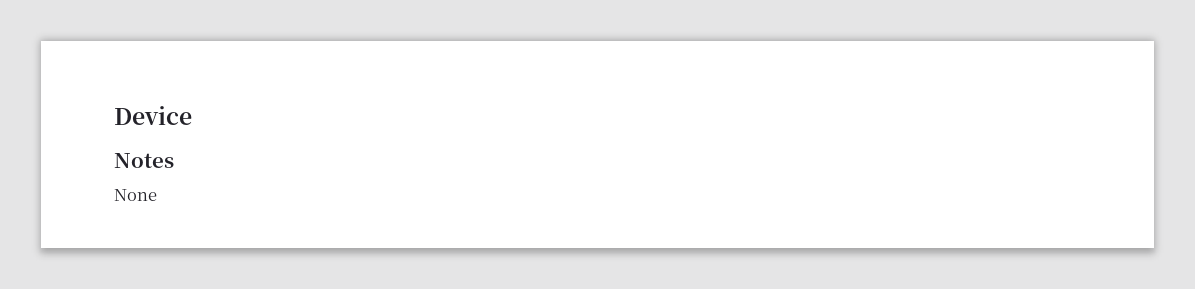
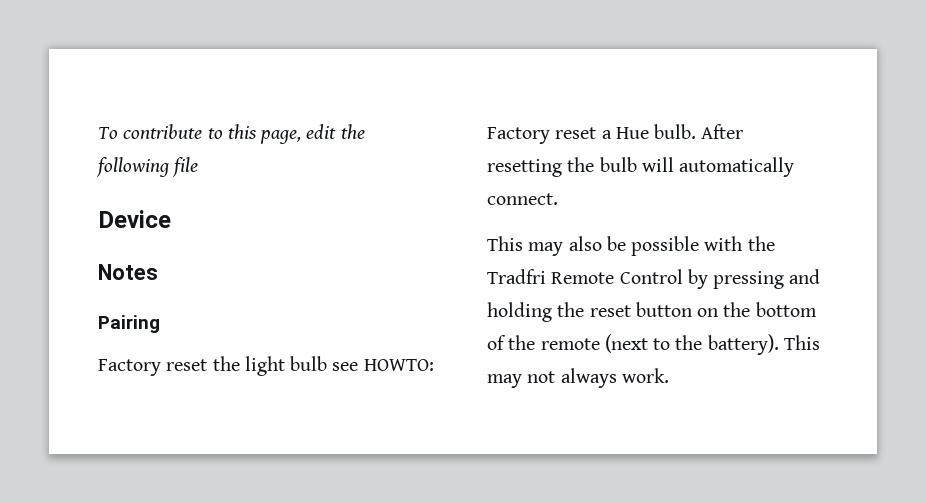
[114,106,192,125] [114,153,174,168] [114,189,157,201] Device // Notes // None -> [98,124,365,144] [97,157,199,177] [98,210,171,228] [98,264,158,280] [98,315,160,333] [98,356,434,376] [487,124,744,144] [487,157,795,177] [487,193,558,205] [487,236,775,256] [487,269,821,289] [487,302,817,322] [487,334,820,355] [487,368,669,388] To contribute to this page, edit the following file // Device // Notes // Pairing // Factory reset the light bulb see HOWTO: Factory reset a Hue bulb. After resetting the bulb will automatically connect. // This may also be possible with the Tradfri Remote Control by pressing and holding the reset button on the bottom of the remote (next to the battery). This may not always work.

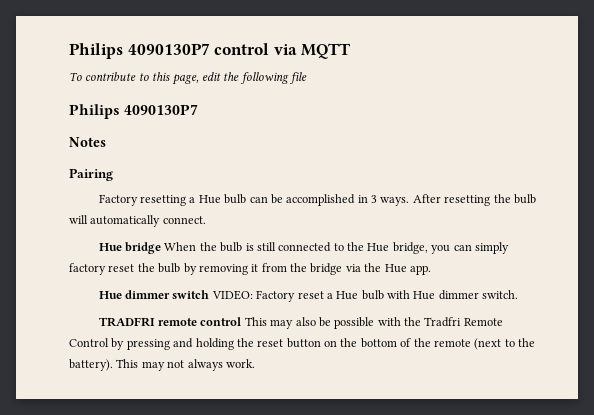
(98, 133) none -> [69,43,351,59] Philips 4090130P7 control via MQTT //
[98,210,171,228] Device -> [69,104,199,119] Philips 4090130P7
[166,356,434,376] [487,124,697,144] reset the light bulb see HOWTO: Factory reset a Hue bulb. -> [140,194,410,206] resetting a Hue bulb can be accomplished in 3 ways.
(558, 199) none -> [98,242,509,254] [69,263,431,275] [98,290,519,302] [98,317,242,327] Hue bridge When the bulb is still connected to the Hue bridge, you can simply factory reset the bulb by removing it from the bridge via the Hue app. // Hue dimmer switch VIDEO: Factory reset a Hue bulb with Hue dimmer switch. // TRADFRI remote control

